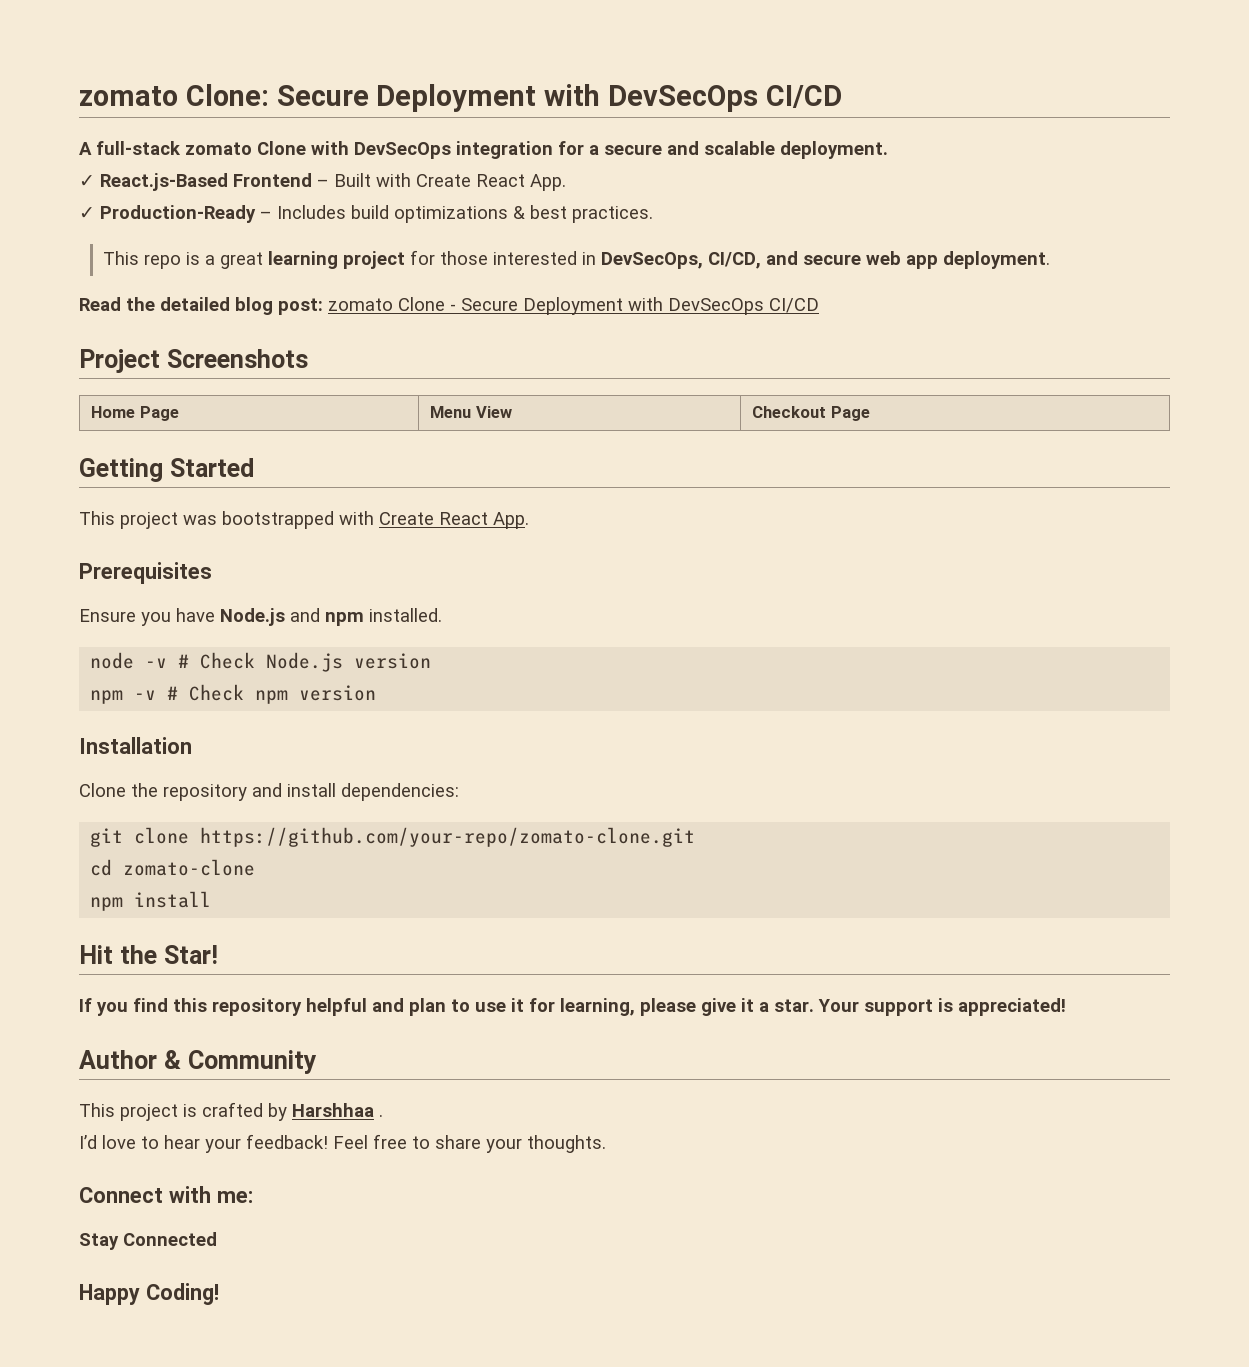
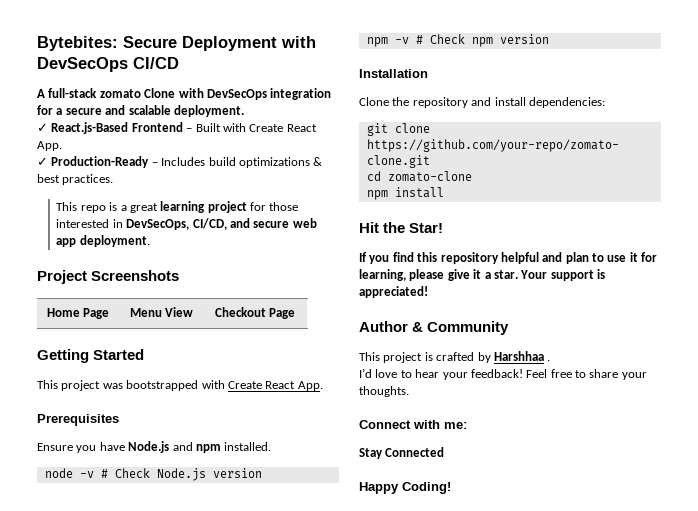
[79,84,269,106] zomato Clone: -> [37,36,118,51] Bytebites:
[79,297,819,315] // Read the detailed blog post: zomato Clone - Secure Deployment with DevSecOps CI/CD -> (150, 241) none

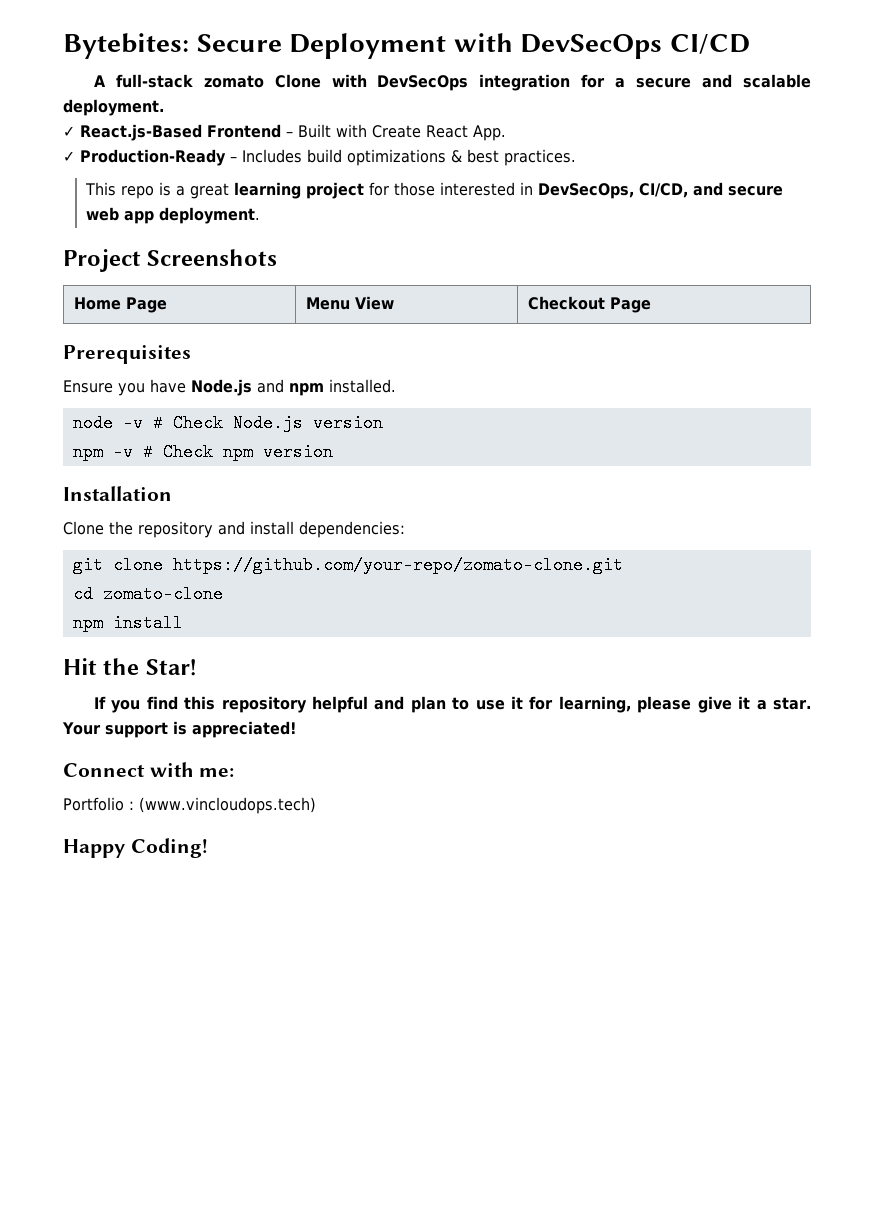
[37,349,145,363] [37,380,323,391] // Getting Started // This project was bootstrapped with Create React App. -> (652, 305) none
[359,321,510,335] [359,351,551,363] [359,368,647,380] [359,386,409,397] // Author & Community // This project is crafted by Harshhaa . // I’d love to hear your feedback! Feel free to share your thoughts. -> (297, 729) none
[359,447,445,459] Stay Connected -> [63,797,316,814] Portfolio : (www.vincloudops.tech)

